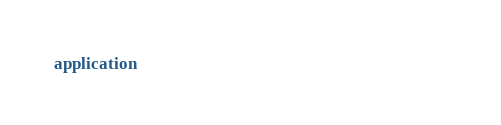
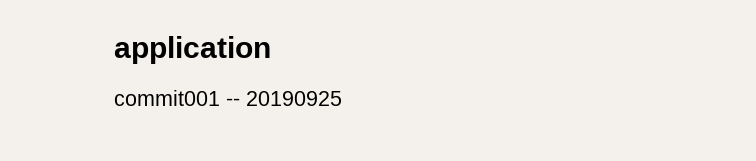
(138, 65) none -> [114,90,342,106] // commit001 -- 20190925

